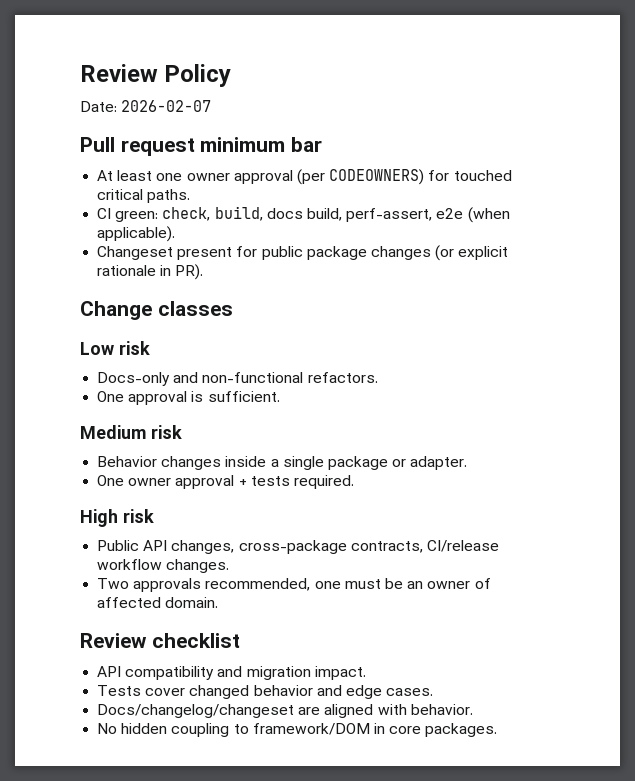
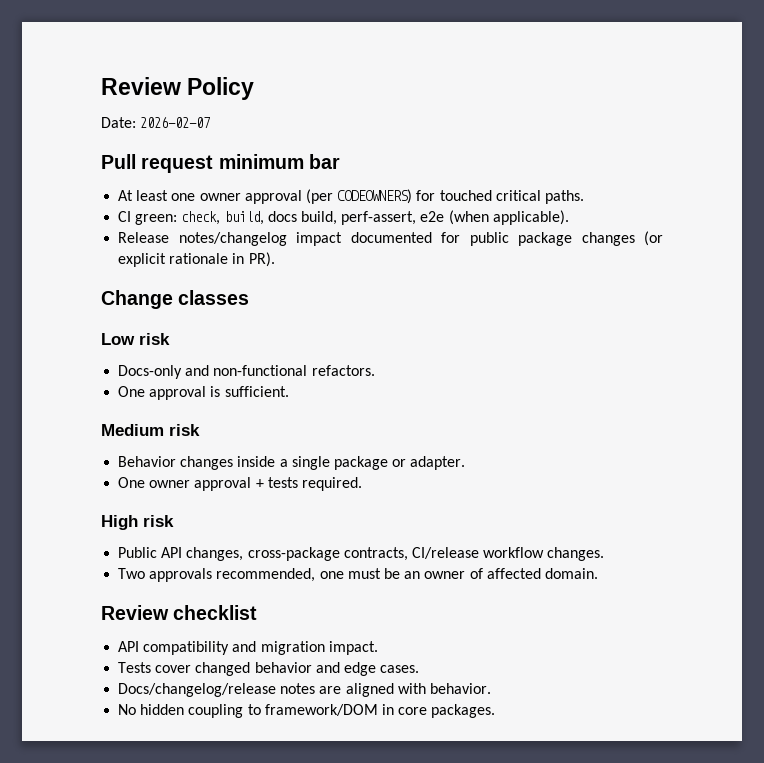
[97,246,233,260] Changeset present -> [118,232,432,246] Release notes/changelog impact documented
[97,704,295,718] Docs/changelog/changeset -> [118,683,316,697] Docs/changelog/release notes

